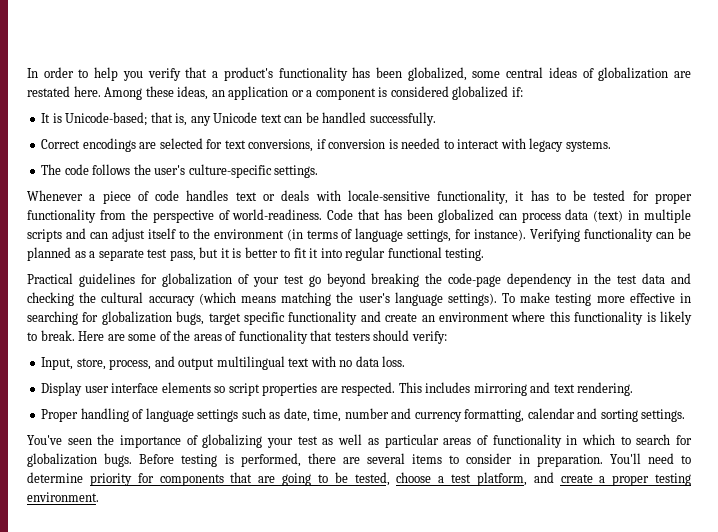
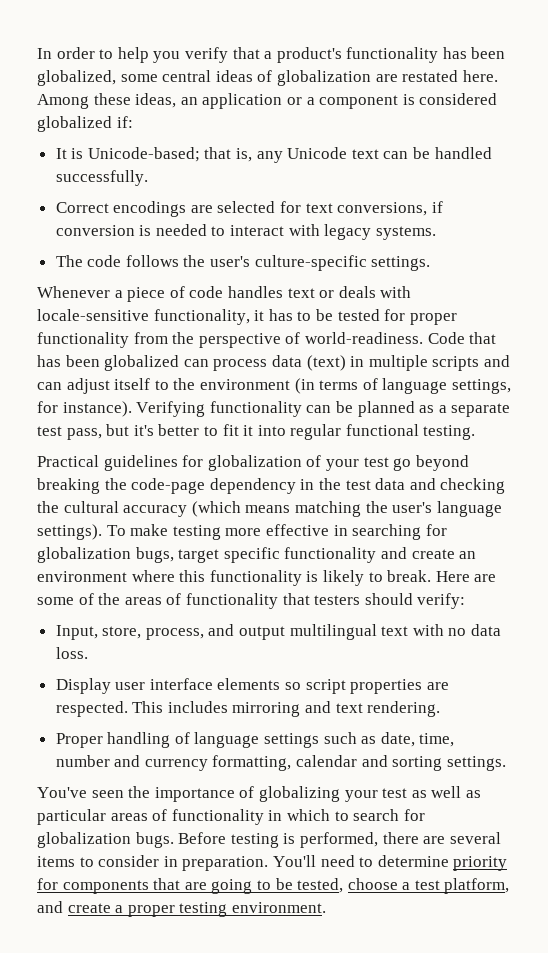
[220,248,242,258] it is -> [133,425,154,436] it's

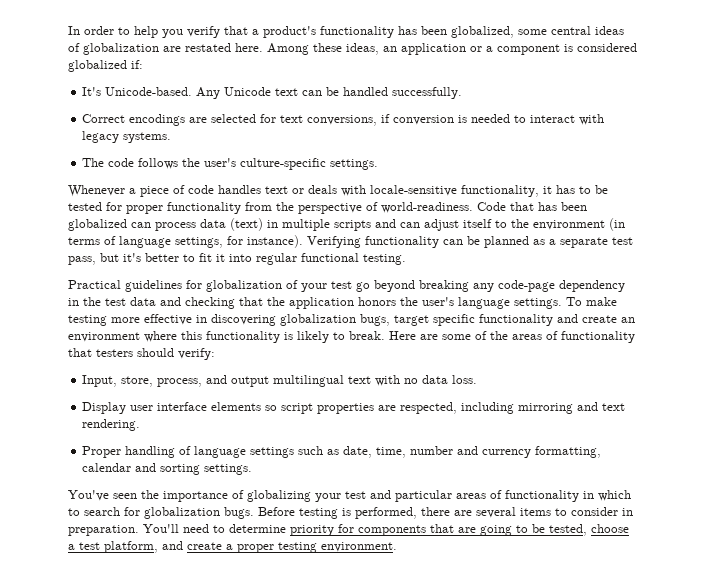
[55,147,283,163] It is Unicode-based; that is, any -> [82,87,221,99] It's Unicode-based. Any
[104,478,127,490] the -> [473,283,494,292] any
[37,501,361,517] the cultural accuracy (which means matching -> [239,297,396,309] that the application honors
[37,524,102,540] settings). -> [514,298,562,309] settings.
[352,524,447,540] searching for -> [211,314,276,326] discovering
[55,701,228,717] respected. This includes -> [400,402,515,414] respected, including
[411,786,481,798] as well as -> [370,490,391,499] and

